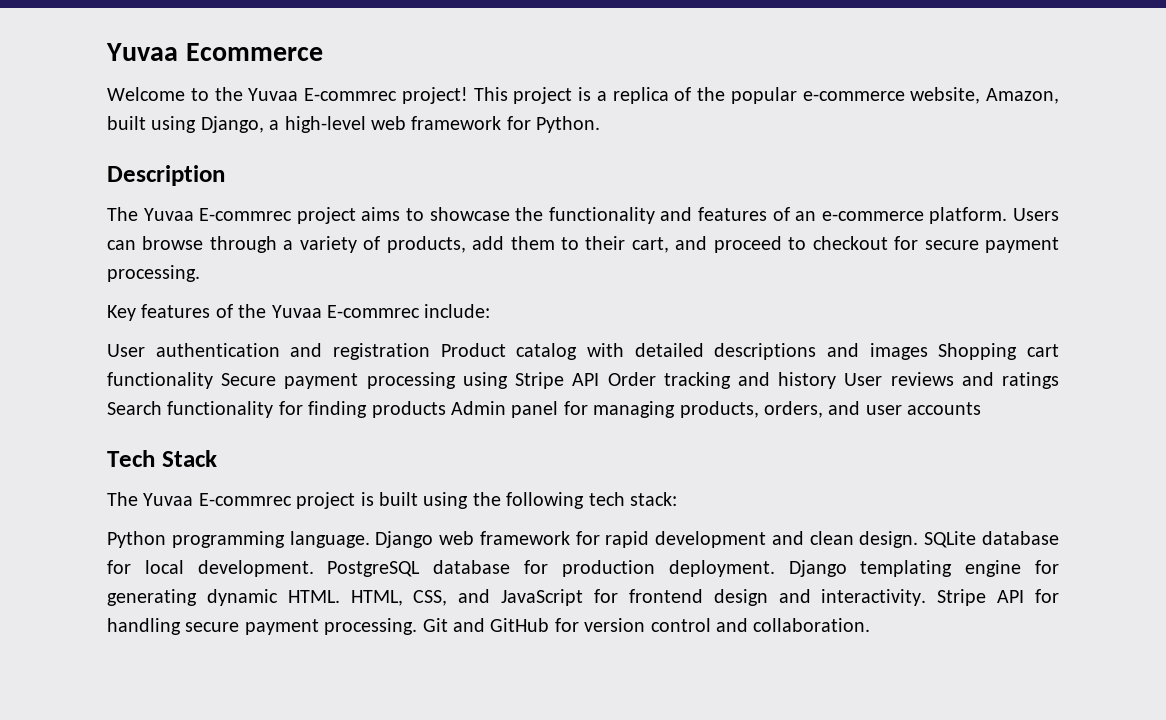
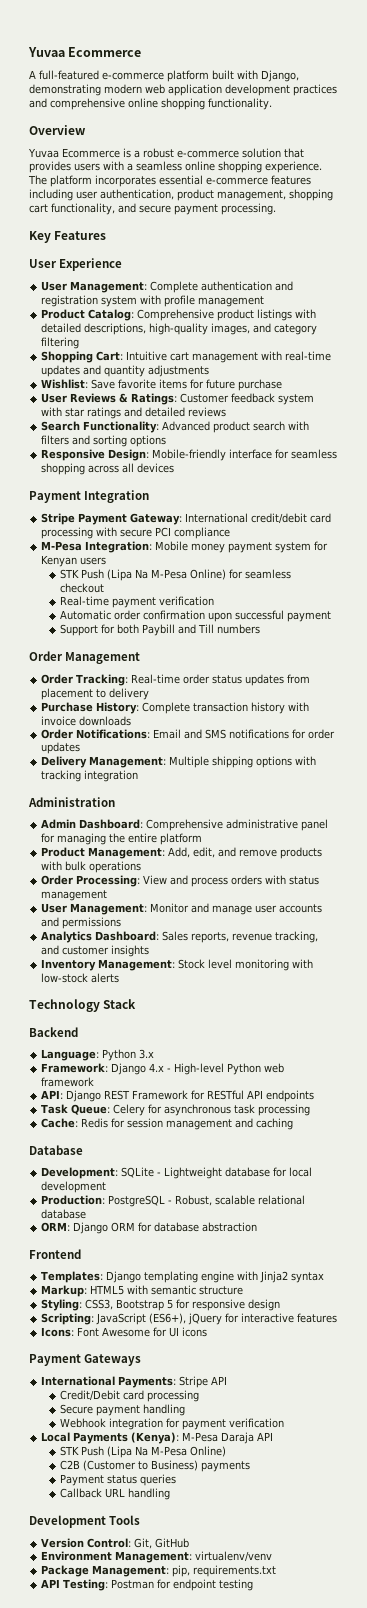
[107,87,1059,104] [107,116,601,133] [107,165,225,186] [107,207,1060,224] [107,236,1059,253] [107,265,200,282] [107,304,491,321] [107,343,1059,360] [107,372,1059,389] [107,401,982,418] [107,450,217,467] [107,492,677,509] [107,531,1059,548] [107,560,1060,577] [107,589,1059,606] [107,618,871,635] Welcome to the Yuvaa E-commrec project! This project is a replica of the popular e-commerce website, Amazon, built using Django, a high-level web framework for Python. // Description // The Yuvaa E-commrec project aims to showcase the functionality and features of an e-commerce platform. Users can browse through a variety of products, add them to their cart, and proceed to checkout for secure payment processing. // Key features of the Yuvaa E-commrec include: // User authentication and registration Product catalog with detailed descriptions and images Shopping cart functionality Secure payment processing using Stripe API Order tracking and history User reviews and ratings Search functionality for finding products Admin panel for managing products, orders, and user accounts // Tech Stack // The Yuvaa E-commrec project is built using the following tech stack: // Python programming language. Django web framework for rapid development and clean design. SQLite database for local development. PostgreSQL database for production deployment. Django templating engine for generating dynamic HTML. HTML, CSS, and JavaScript for frontend design and interactivity. Stripe API for handling secure payment processing. Git and GitHub for version control and collaboration. -> [29,70,299,82] [29,84,337,96] [29,98,272,110] [29,125,85,135] [28,148,304,158] [29,161,322,173] [28,175,311,187] [29,189,333,201] [29,203,276,215] [29,231,107,243] [29,258,123,271] [41,281,294,293] [41,295,265,307] [41,309,317,321] [41,323,318,335] [41,337,80,349] [41,351,332,363] [41,365,210,377] [41,379,283,391] [41,393,315,405] [41,407,227,419] [41,421,310,433] [41,435,167,447] [41,449,338,461] [41,463,175,475] [29,490,150,503] [41,513,332,525] [41,527,231,539] [41,541,329,553] [41,555,107,567] [60,569,292,581] [60,583,105,593] [60,596,215,608] [60,610,332,622] [60,624,261,636] [29,651,141,664] [41,674,311,686] [41,688,150,700] [41,702,310,714] [41,716,132,726] [41,729,336,739] [41,742,81,754] [41,756,317,768] [41,770,139,782] [28,797,115,807] [41,819,329,831] [41,833,203,845] [41,847,323,859] [41,861,142,873] [41,875,320,887] [41,890,108,901] [41,903,323,915] [41,917,122,929] [41,931,319,943] [41,945,150,957] [41,959,314,971] [41,973,120,983] [29,999,137,1012] [29,1027,78,1037] [41,1049,155,1061] [41,1063,285,1075] [41,1077,95,1087] [41,1090,315,1102] [41,1104,311,1116] [41,1118,294,1130] [29,1145,83,1155] [41,1167,313,1179] [41,1181,107,1193] [41,1195,306,1207] [41,1209,87,1219] [41,1222,258,1234] [29,1249,81,1259] [41,1271,325,1283] [41,1285,244,1297] [41,1299,281,1311] [41,1313,338,1325] [41,1327,208,1337] [29,1354,142,1366] [41,1376,228,1388] [60,1390,200,1402] [60,1404,186,1416] [60,1418,285,1430] [41,1432,274,1444] [60,1446,227,1458] [60,1460,251,1472] [60,1474,177,1486] [60,1488,171,1500] [29,1515,141,1528] [41,1538,190,1549] [41,1551,273,1563] [41,1565,277,1577] [41,1579,254,1591] A full-featured e-commerce platform built with Django, demonstrating modern web application development practices and comprehensive online shopping functionality. // Overview // Yuvaa Ecommerce is a robust e-commerce solution that provides users with a seamless online shopping experience. The platform incorporates essential e-commerce features including user authentication, product management, shopping cart functionality, and secure payment processing. // Key Features // User Experience // User Management: Complete authentication and registration system with profile management // Product Catalog: Comprehensive product listings with detailed descriptions, high-quality images, and category filtering // Shopping Cart: Intuitive cart management with real-time updates and quantity adjustments // Wishlist: Save favorite items for future purchase // User Reviews & Ratings: Customer feedback system with star ratings and detailed reviews // Search Functionality: Advanced product search with filters and sorting options // Responsive Design: Mobile-friendly interface for seamless shopping across all devices // Payment Integration // Stripe Payment Gateway: International credit/debit card processing with secure PCI compliance // M-Pesa Integration: Mobile money payment system for Kenyan users // STK Push (Lipa Na M-Pesa Online) for seamless checkout // Real-time payment verification // Automatic order confirmation upon successful payment // Support for both Paybill and Till numbers // Order Management // Order Tracking: Real-time order status updates from placement to delivery // Purchase History: Complete transaction history with invoice downloads // Order Notifications: Email and SMS notifications for order updates // Delivery Management: Multiple shipping options with tracking integration // Administration // Admin Dashboard: Comprehensive administrative panel for managing the entire platform // Product Management: Add, edit, and remove products with bulk operations // Order Processing: View and process orders with status management // User Management: Monitor and manage user accounts and permissions // Analytics Dashboard: Sales reports, revenue tracking, and customer insights // Inventory Management: Stock level monitoring with low-stock alerts // Technology Stack // Backend // Language: Python 3.x // Framework: Django 4.x - High-level Python web framework // API: Django REST Framework for RESTful API endpoints // Task Queue: Celery for asynchronous task processing // Cache: Redis for session management and caching // Database // Development: SQLite - Lightweight database for local development // Production: PostgreSQL - Robust, scalable relational database // ORM: Django ORM for database abstraction // Frontend // Templates: Django templating engine with Jinja2 syntax // Markup: HTML5 with semantic structure // Styling: CSS3, Bootstrap 5 for responsive design // Scripting: JavaScript (ES6+), jQuery for interactive features // Icons: Font Awesome for UI icons // Payment Gateways // International Payments: Stripe API // Credit/Debit card processing // Secure payment handling // Webhook integration for payment verification // Local Payments (Kenya): M-Pesa Daraja API // STK Push (Lipa Na M-Pesa Online) // C2B (Customer to Business) payments // Payment status queries // Callback URL handling // Development Tools // Version Control: Git, GitHub // Environment Management: virtualenv/venv // Package Management: pip, requirements.txt // API Testing: Postman for endpoint testing

